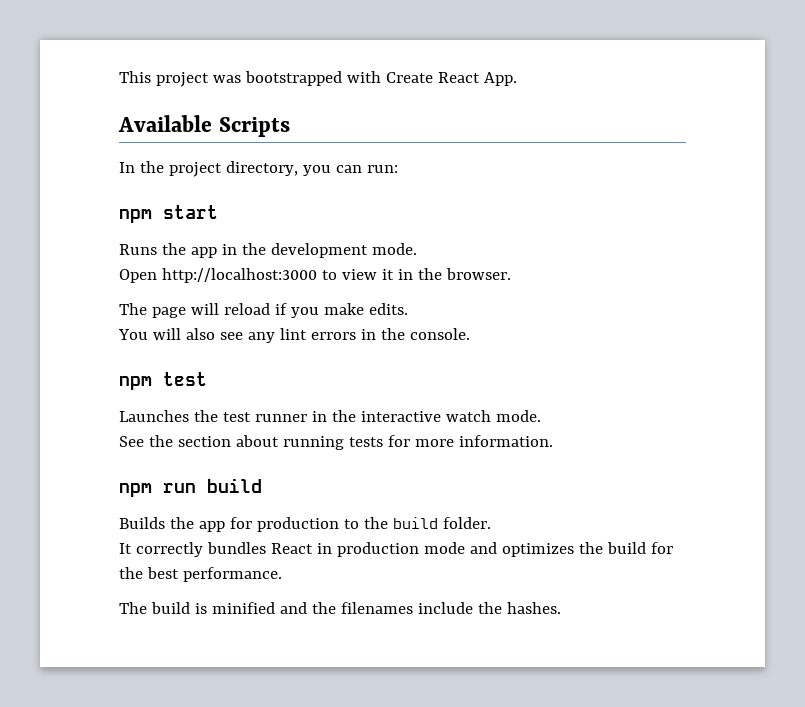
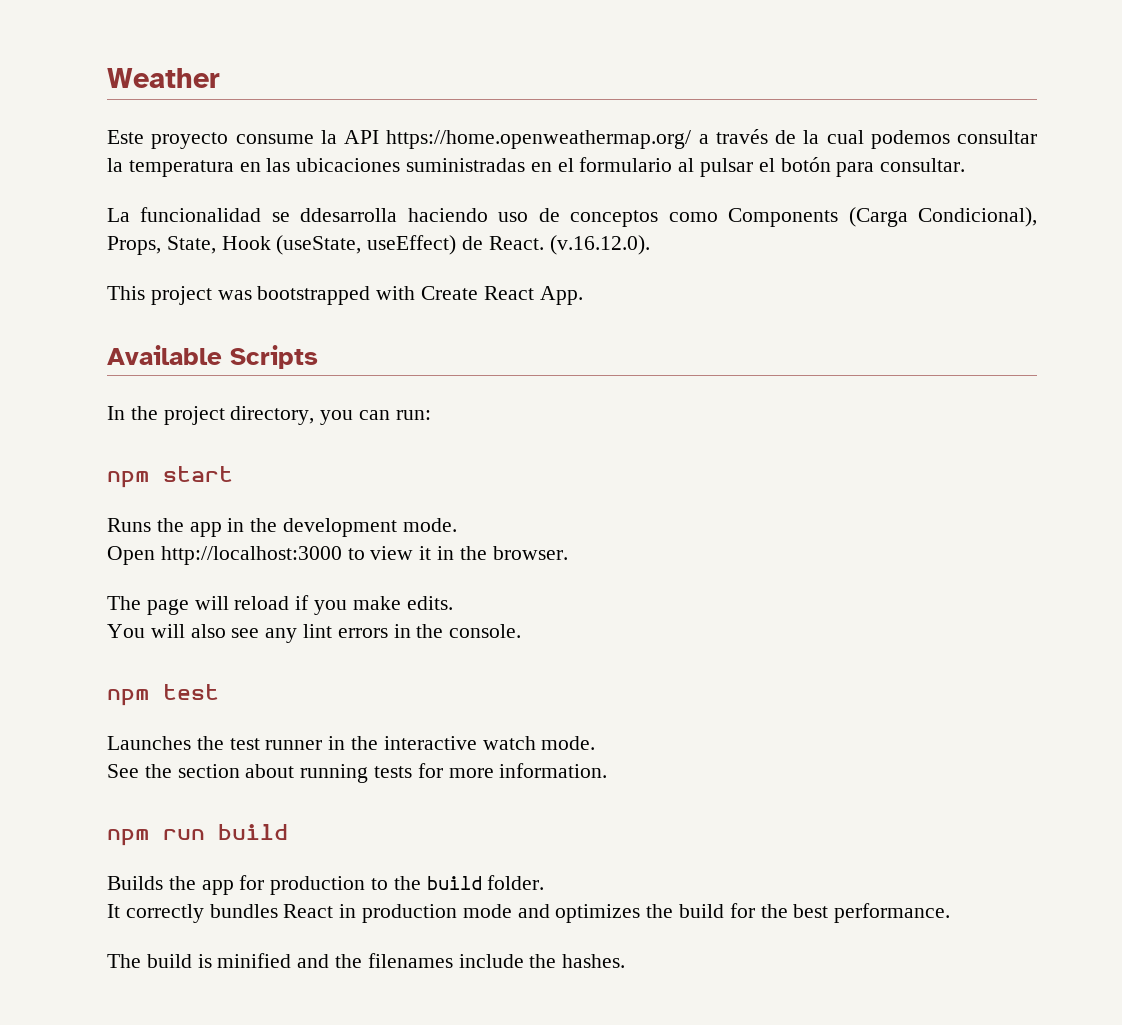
(119, 77) none -> [107,68,220,88] [107,129,1037,149] [107,157,966,177] [107,207,1037,227] [107,235,650,255] Weather // Este proyecto consume la API https://home.openweathermap.org/ a través de la cual podemos consultar la temperatura en las ubicaciones suministradas en el formulario al pulsar el botón para consultar. // La funcionalidad se ddesarrolla haciendo uso de conceptos como Components (Carga Condicional), Props, State, Hook (useState, useEffect) de React. (v.16.12.0). //

